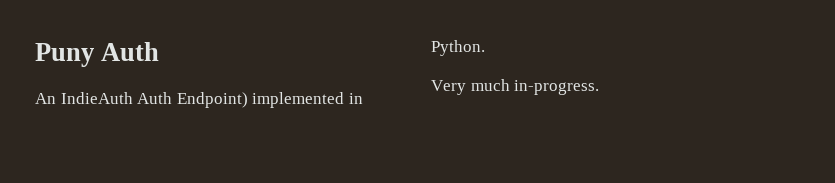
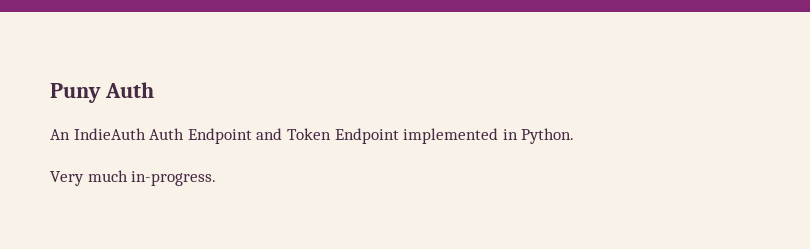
[176,92,248,108] Endpoint) -> [187,128,399,144] Endpoint and Token Endpoint

